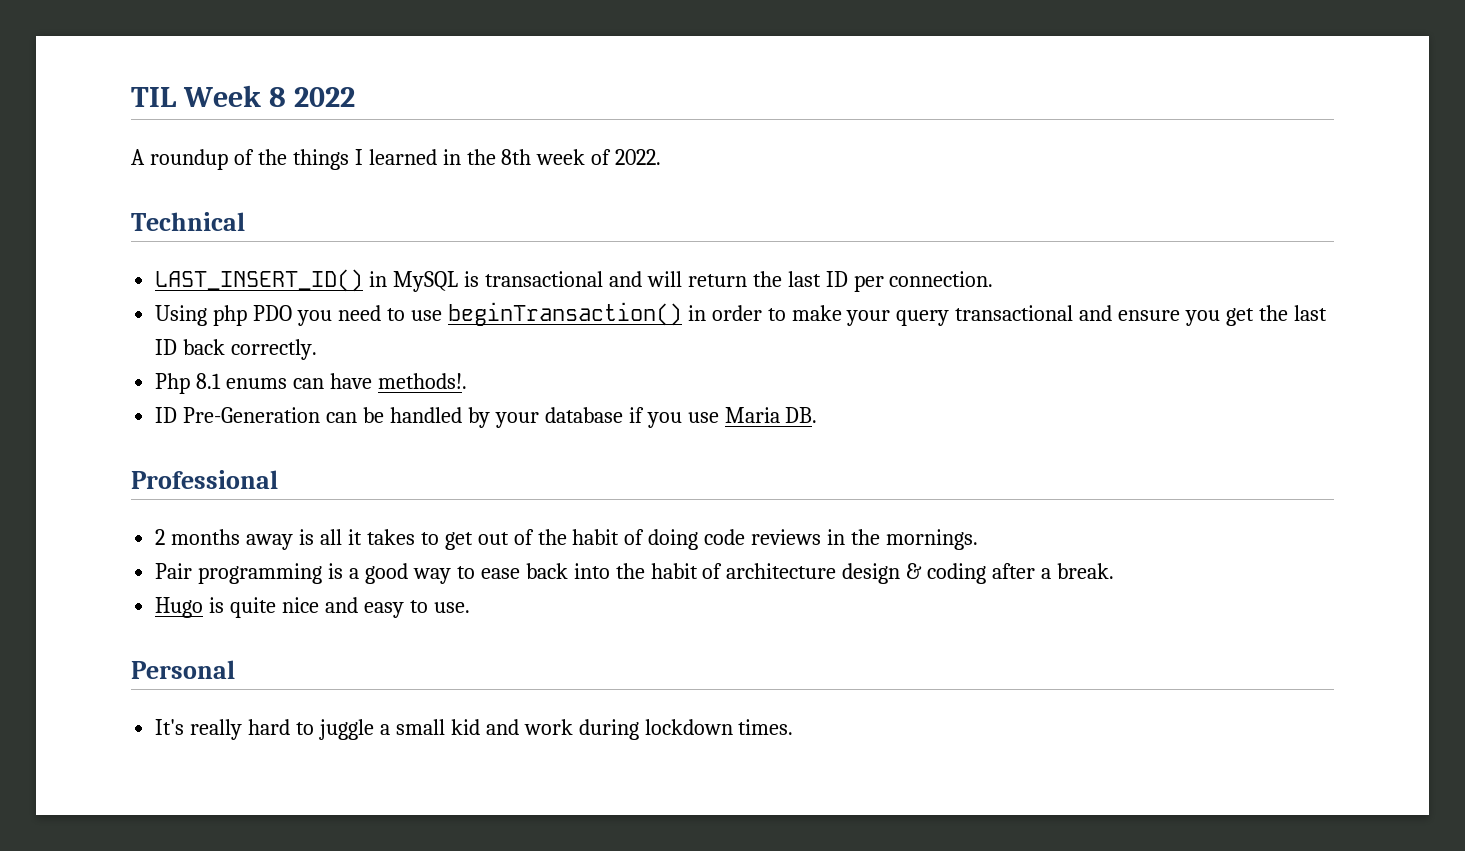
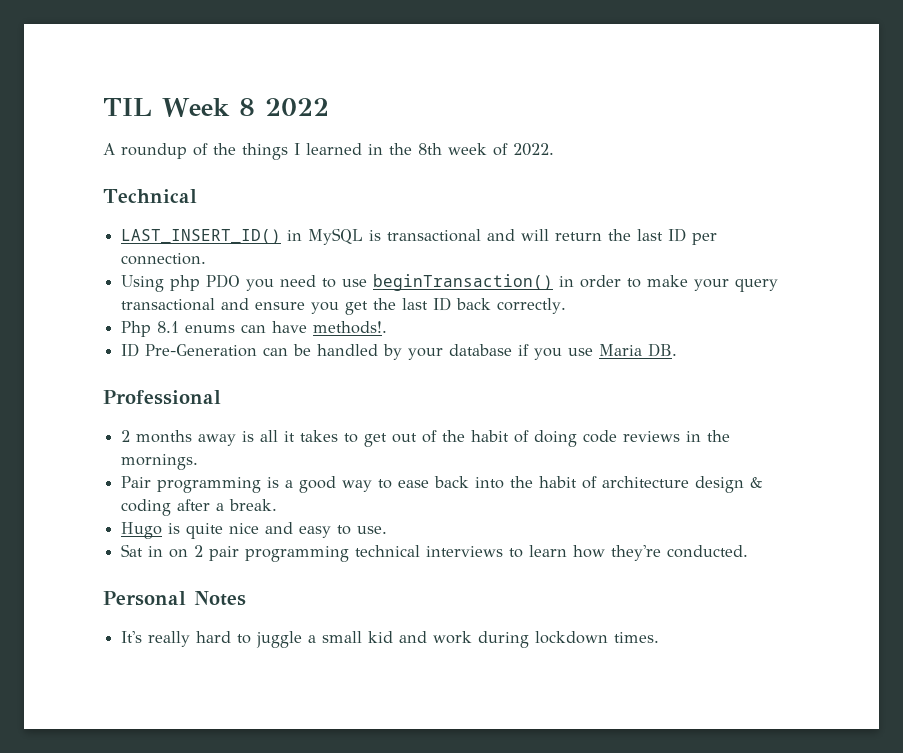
(470, 607) none -> [121,544,749,562] // Sat in on 2 pair programming technical interviews to learn how they're conducted.
(235, 669) none -> [193,591,246,606] Notes

